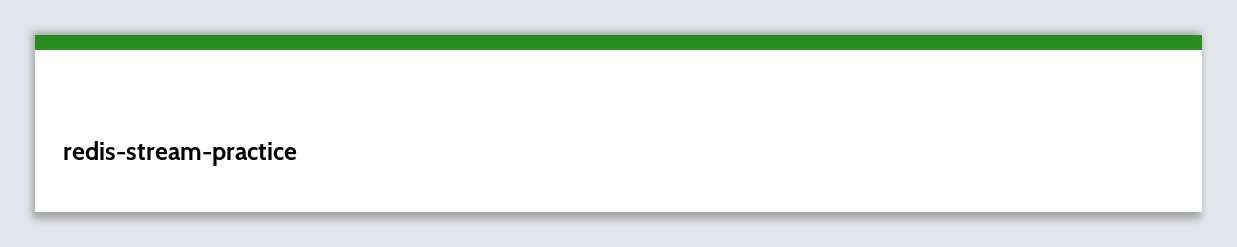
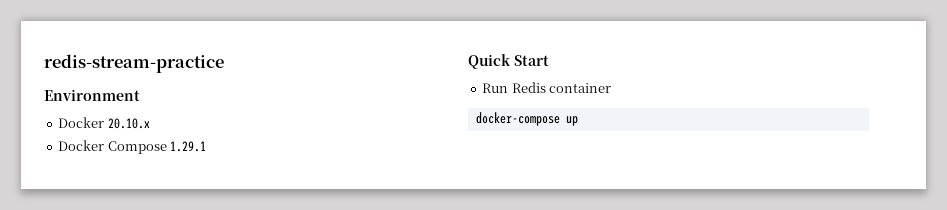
(297, 153) none -> [44,89,140,101] [58,117,150,129] [58,140,207,154] [468,54,549,69] [482,82,612,93] [475,112,578,126] // Environment // Docker 20.10.x // Docker Compose 1.29.1 // Quick Start // Run Redis container // docker-compose up

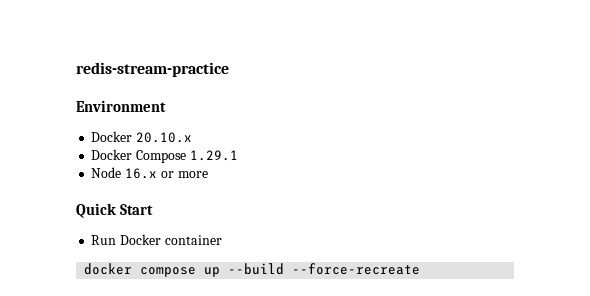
(207, 146) none -> [91,167,208,179] // Node 16.x or more
[511,82,546,93] Redis -> [120,234,162,245] Docker
[475,112,578,126] docker-compose up -> [84,263,421,277] docker compose up --build --force-recreate

